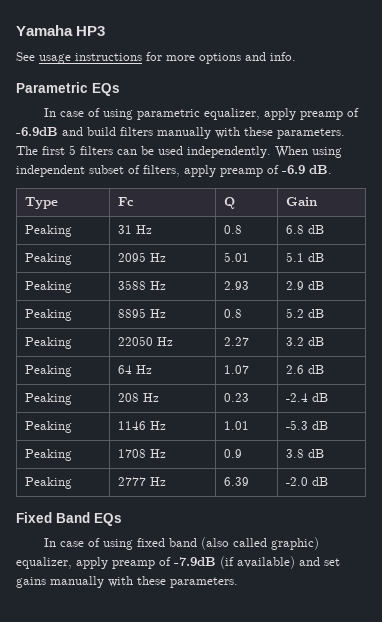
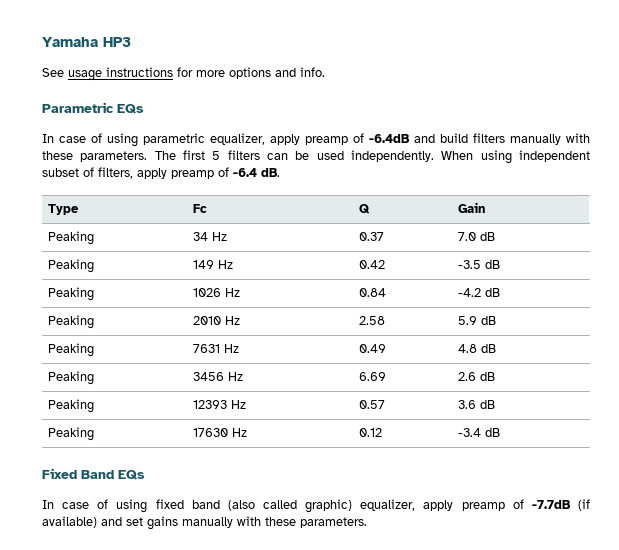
[16,127,58,136] -6.9dB -> [369,134,410,143] -6.4dB
[282,165,305,174] -6.9 -> [233,168,257,177] -6.4
[118,225,153,234] [224,225,243,234] [286,225,325,234] [25,253,73,265] [118,252,167,262] [224,252,250,262] [286,252,325,262] [25,281,73,293] [118,280,167,290] [224,281,250,290] [286,281,325,290] [25,309,73,321] [118,308,167,318] [224,309,243,318] [286,308,325,318] [25,337,73,349] [118,336,174,346] [224,337,250,346] [286,337,325,346] [25,365,73,377] [118,365,153,374] [224,365,250,374] 31 Hz | 0.8 | 6.8 dB // Peaking | 2095 Hz | 5.01 | 5.1 dB // Peaking | 3588 Hz | 2.93 | 2.9 dB // Peaking | 8895 Hz | 0.8 | 5.2 dB // Peaking | 22050 Hz | 2.27 | 3.2 dB // Peaking | 64 Hz | 1.07 -> [193,232,228,241] [359,232,385,241] [458,232,496,241] [48,259,95,273] [193,260,234,269] [359,260,386,269] [458,260,501,269] [48,287,95,301] [193,288,241,297] [359,288,387,297] [458,288,501,297] [48,315,95,329] [193,316,241,325] [359,316,386,325] [458,316,497,325] [48,343,95,357] [193,344,240,353] [359,344,387,353] [458,344,497,353] [48,371,95,385] [193,372,244,381] [359,372,387,381] 34 Hz | 0.37 | 7.0 dB // Peaking | 149 Hz | 0.42 | -3.5 dB // Peaking | 1026 Hz | 0.84 | -4.2 dB // Peaking | 2010 Hz | 2.58 | 5.9 dB // Peaking | 7631 Hz | 0.49 | 4.8 dB // Peaking | 3456 Hz | 6.69
[118,393,160,402] [224,393,250,402] [286,393,329,402] [25,421,73,433] [118,421,167,430] [224,421,250,430] [286,420,329,430] [25,449,73,461] [118,449,167,458] [224,449,243,458] [286,449,325,458] [25,477,73,489] [118,477,167,486] [224,477,250,486] [286,477,309,486] 208 Hz | 0.23 | -2.4 dB // Peaking | 1146 Hz | 1.01 | -5.3 dB // Peaking | 1708 Hz | 0.9 | 3.8 dB // Peaking | 2777 Hz | 6.39 | -2.0 -> [193,400,247,409] [359,400,386,409] [458,400,496,409] [48,427,95,441] [193,428,248,437] [359,428,383,437] [458,428,482,437] 12393 Hz | 0.57 | 3.6 dB // Peaking | 17630 Hz | 0.12 | -3.4
[174,557,216,566] -7.9dB -> [531,500,571,509] -7.7dB

